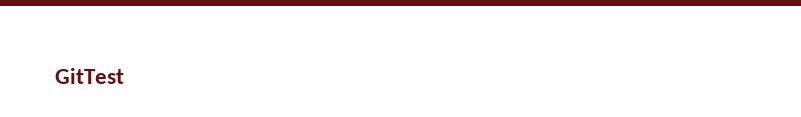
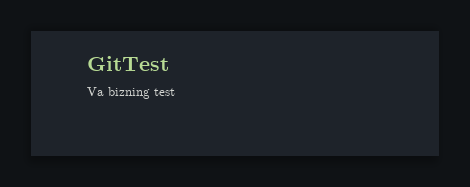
(124, 76) none -> [87,87,175,99] // Va bizning test

